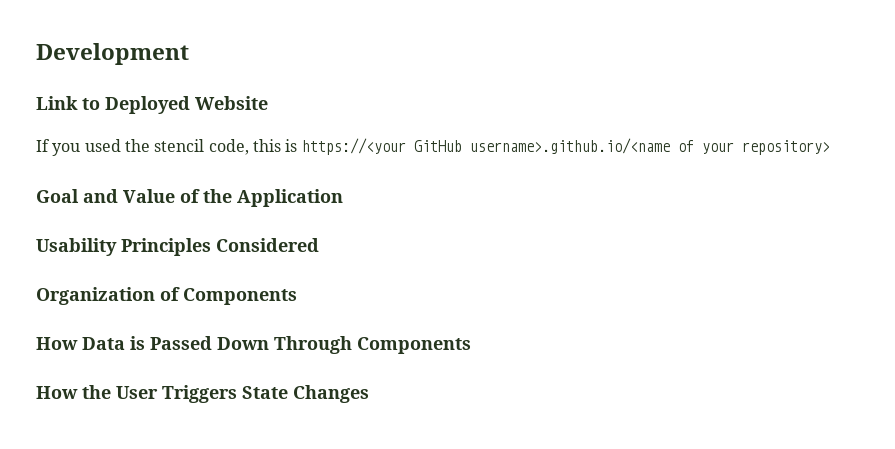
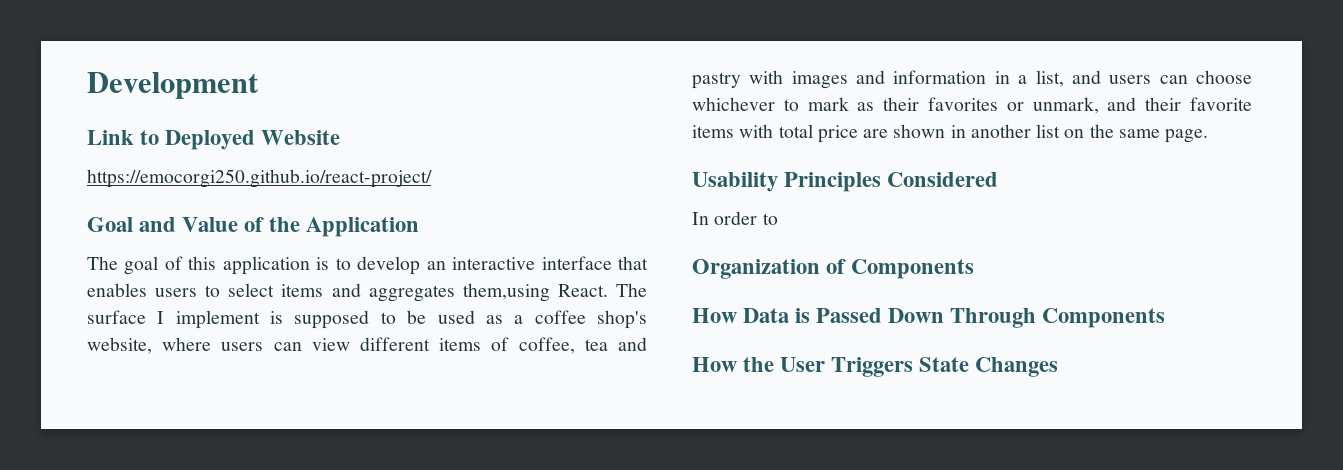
[36,138,830,156] If you used the stencil code, this is https://<your GitHub username>.github.io/<name of your repository> -> [87,169,432,188] https://emocorgi250.github.io/react-project/
(343, 198) none -> [87,256,648,275] [87,283,647,302] [87,310,648,329] [87,337,647,354] [692,70,1252,89] [692,97,1252,114] [692,124,1209,143] // The goal of this application is to develop an interactive interface that enables users to select items and aggregates them,using React. The surface I implement is supposed to be used as a coffee shop's website, where users can view different items of coffee, tea and pastry with images and information in a list, and users can choose whichever to mark as their favorites or unmark, and their favorite items with total price are shown in another list on the same page.
(319, 245) none -> [692,211,778,225] // In order to

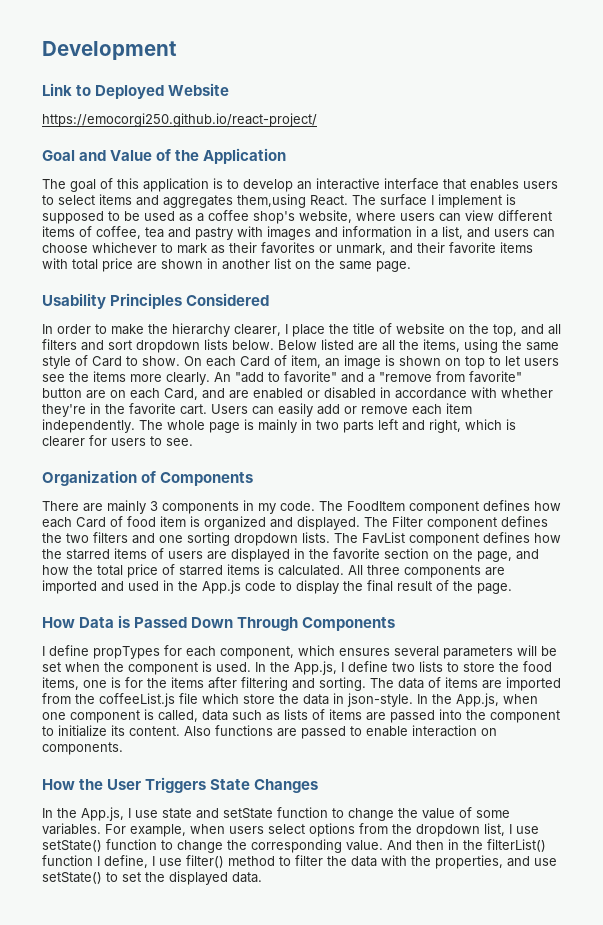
[692,259,975,279] // Organization of Components -> [111,323,561,337] [42,339,559,353] [42,355,559,369] [42,371,522,385] [42,387,553,400] [42,403,472,417] [42,419,516,433] [42,435,193,447] [42,470,254,486] [42,500,561,514] [42,516,548,530] [42,532,561,546] [42,548,539,562] [42,564,505,578] [42,580,512,594] make the hierarchy clearer, I place the title of website on the top, and all filters and sort dropdown lists below. Below listed are all the items, using the same style of Card to show. On each Card of item, an image is shown on top to let users see the items more clearly. An "add to favorite" and a "remove from favorite" button are on each Card, and are enabled or disabled in accordance with whether they're in the favorite cart. Users can easily add or remove each item independently. The whole page is mainly in two parts left and right, which is clearer for users to see. // Organization of Components // There are mainly 3 components in my code. The FoodItem component defines how each Card of food item is organized and displayed. The Filter component defines the two filters and one sorting dropdown lists. The FavList component defines how the starred items of users are displayed in the favorite section on the page, and how the total price of starred items is calculated. All three components are imported and used in the App.js code to display the final result of the page.
(1166, 318) none -> [42,645,557,659] [42,661,552,675] [42,677,561,691] [42,693,538,707] [42,709,560,723] [42,725,497,739] [42,742,123,755] // I define propTypes for each component, which ensures several parameters will be set when the component is used. In the App.js, I define two lists to store the food items, one is for the items after filtering and sorting. The data of items are imported from the coffeeList.js file which store the data in json-style. In the App.js, when one component is called, data such as lists of items are passed into the component to initialize its content. Also functions are passed to enable interaction on components.
(1059, 367) none -> [42,807,510,821] [42,823,539,837] [42,839,546,853] [42,855,557,869] [42,871,262,885] // In the App.js, I use state and setState function to change the value of some variables. For example, when users select options from the dropdown list, I use setState() function to change the corresponding value. And then in the filterList() function I define, I use filter() method to filter the data with the properties, and use setState() to set the displayed data.

